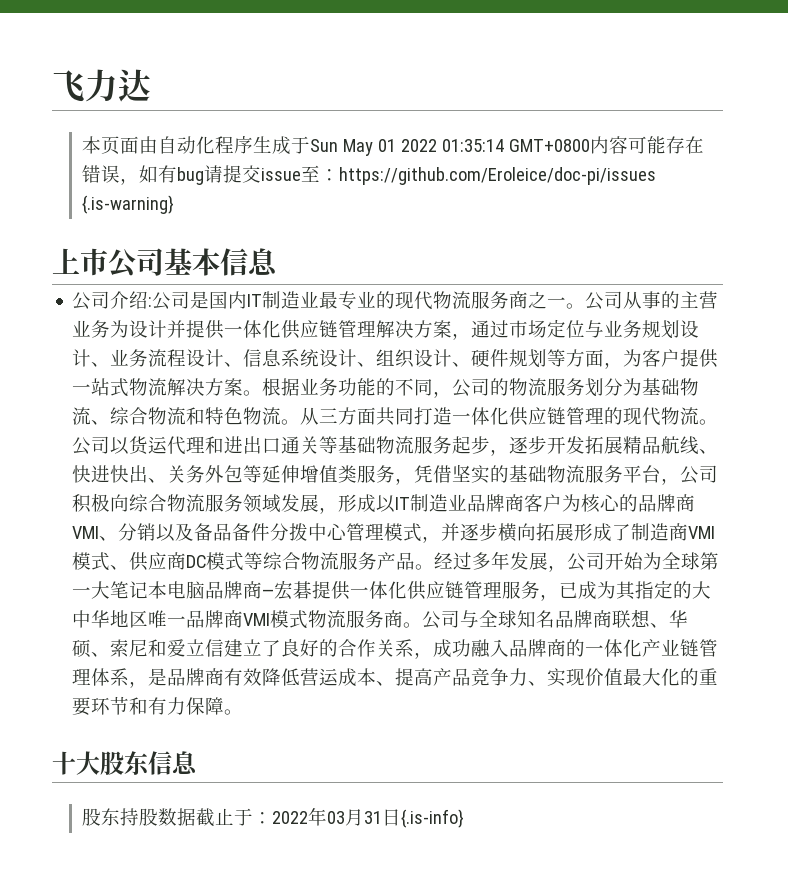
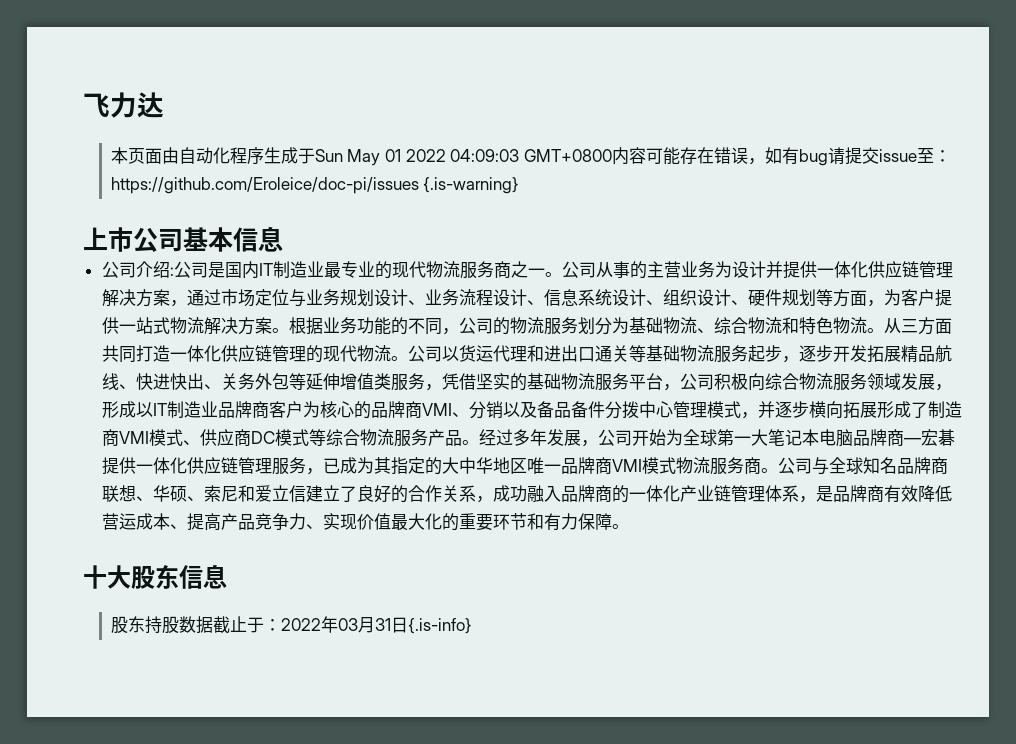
[442,139,505,152] 01:35:14 -> [450,149,520,162] 04:09:03

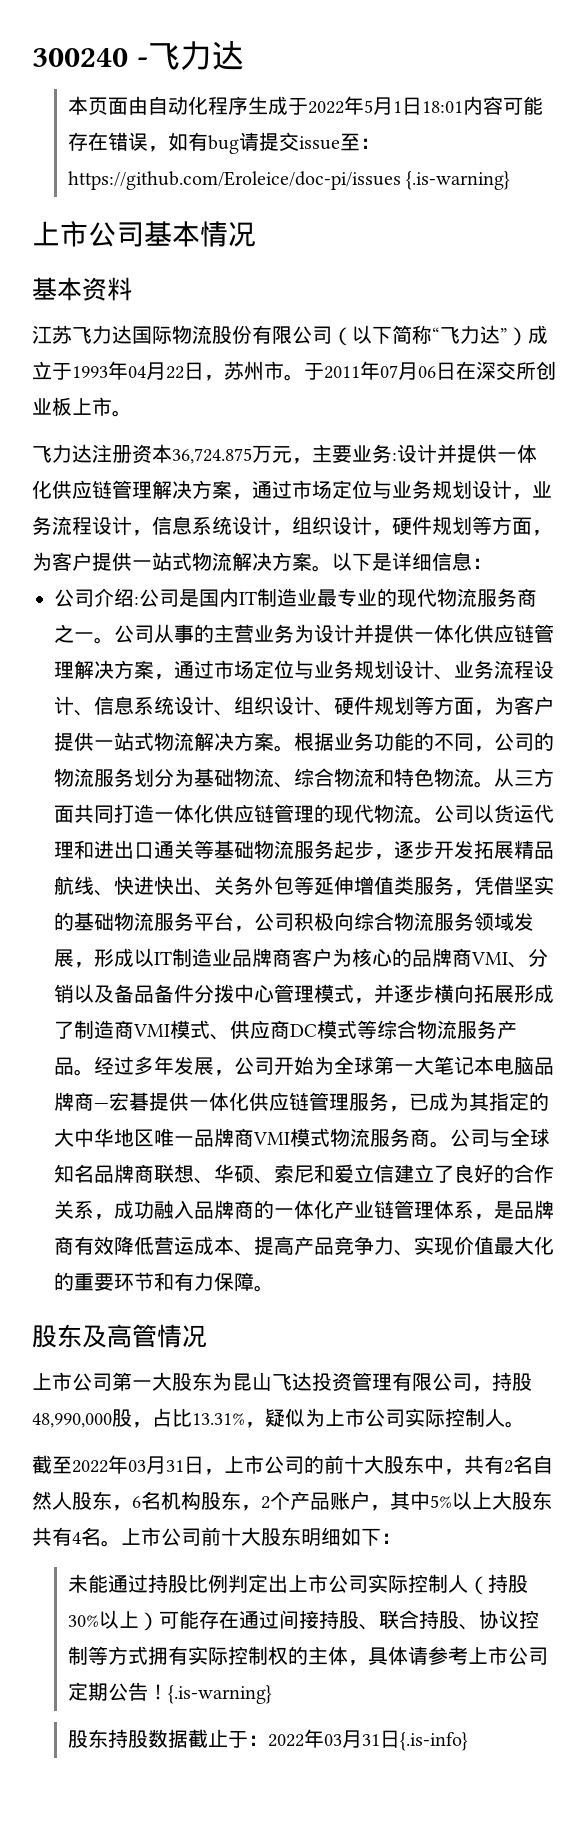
(83, 105) none -> [32,48,148,67] 300240 -
[314,149,612,166] Sun May 01 2022 04:09:03 GMT+0800 -> [307,96,463,115] 2022年5月1日18:01
[233,226,283,252] 信息 -> [200,221,256,247] [32,277,132,301] [32,325,548,346] [32,361,556,381] [32,397,132,417] [32,444,537,464] [32,480,552,500] [32,516,552,536] [32,552,492,572] 情况 // 基本资料 // 江苏飞力达国际物流股份有限公司（以下简称“飞力达”）成立于1993年04月22日，苏州市。于2011年07月06日在深交所创业板上市。 // 飞力达注册资本36,724.875万元，主要业务:设计并提供一体化供应链管理解决方案，通过市场定位与业务规划设计，业务流程设计，信息系统设计，组织设计，硬件规划等方面，为客户提供一站式物流解决方案。以下是详细信息：
[83,564,227,589] 十大股东信息 -> [32,1324,207,1348] [32,1372,532,1392] [32,1408,525,1428] [32,1455,553,1475] [32,1491,552,1511] [32,1527,401,1547] [67,1574,528,1595] [67,1610,539,1631] [67,1646,548,1666] [67,1682,272,1704] 股东及高管情况 // 上市公司第一大股东为昆山飞达投资管理有限公司，持股48,990,000股，占比13.31%，疑似为上市公司实际控制人。 // 截至2022年03月31日，上市公司的前十大股东中，共有2名自然人股东，6名机构股东，2个产品账户，其中5%以上大股东共有4名。上市公司前十大股东明细如下： // 未能通过持股比例判定出上市公司实际控制人（持股30%以上）可能存在通过间接持股、联合持股、协议控制等方式拥有实际控制权的主体，具体请参考上市公司定期公告！{.is-warning}

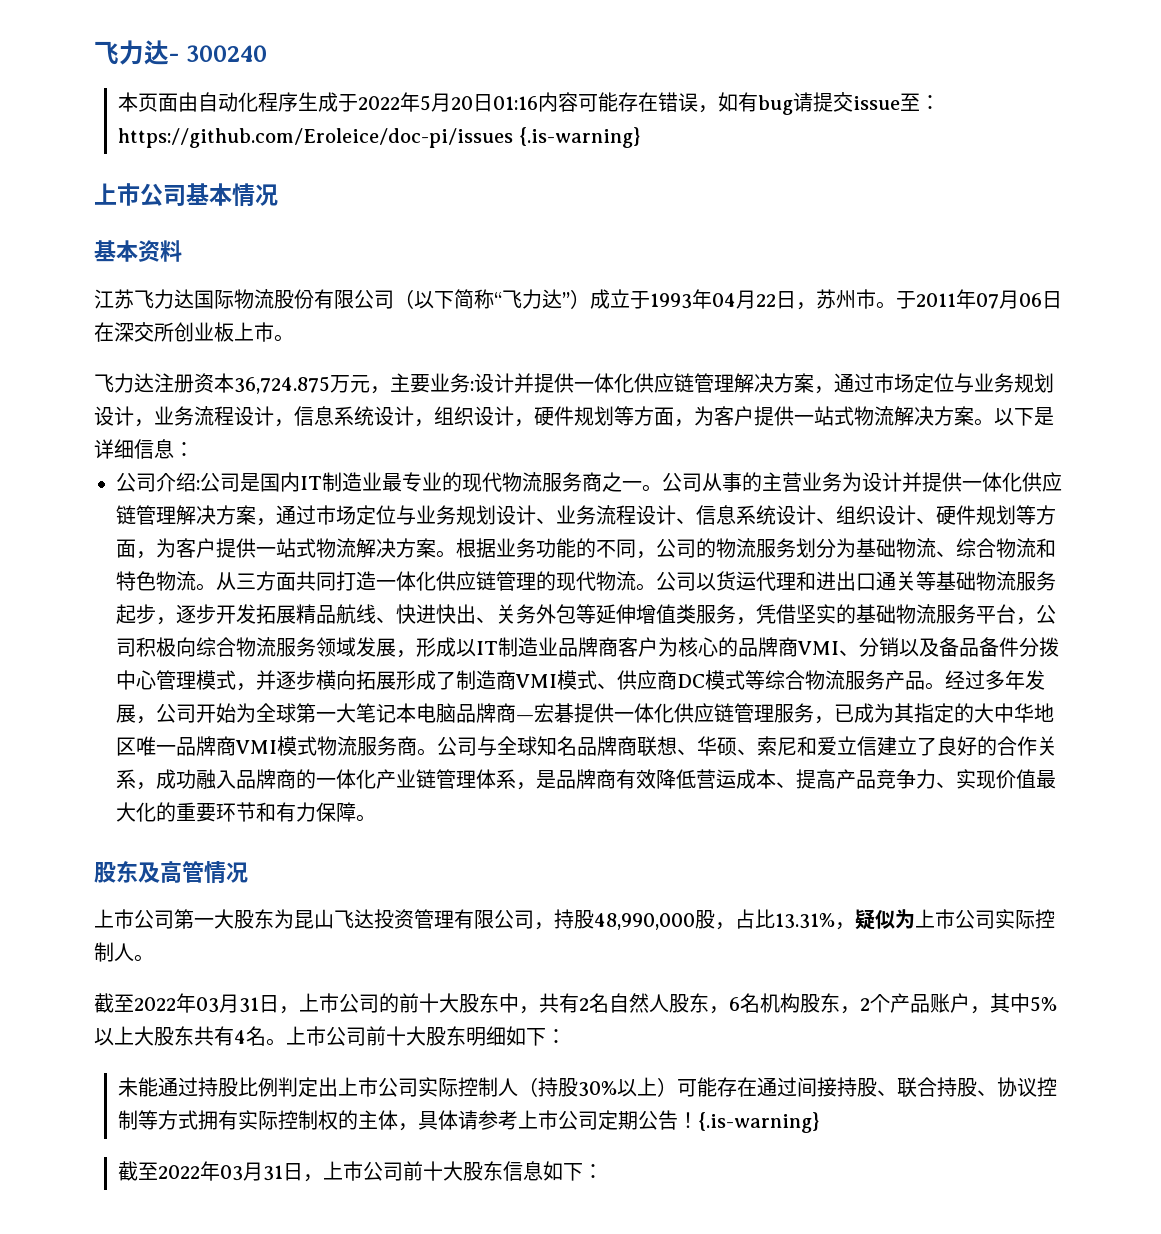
[32,41,244,70] 300240 -飞力达 -> [94,40,267,65] 飞力达- 300240
[392,97,463,115] 1日18:01 -> [451,94,539,112] 20日01:16
[67,1729,468,1751] 股东持股数据截止于：2022年03月31日{.is-info} -> [118,1161,604,1182] 截至2022年03月31日，上市公司前十大股东信息如下：

